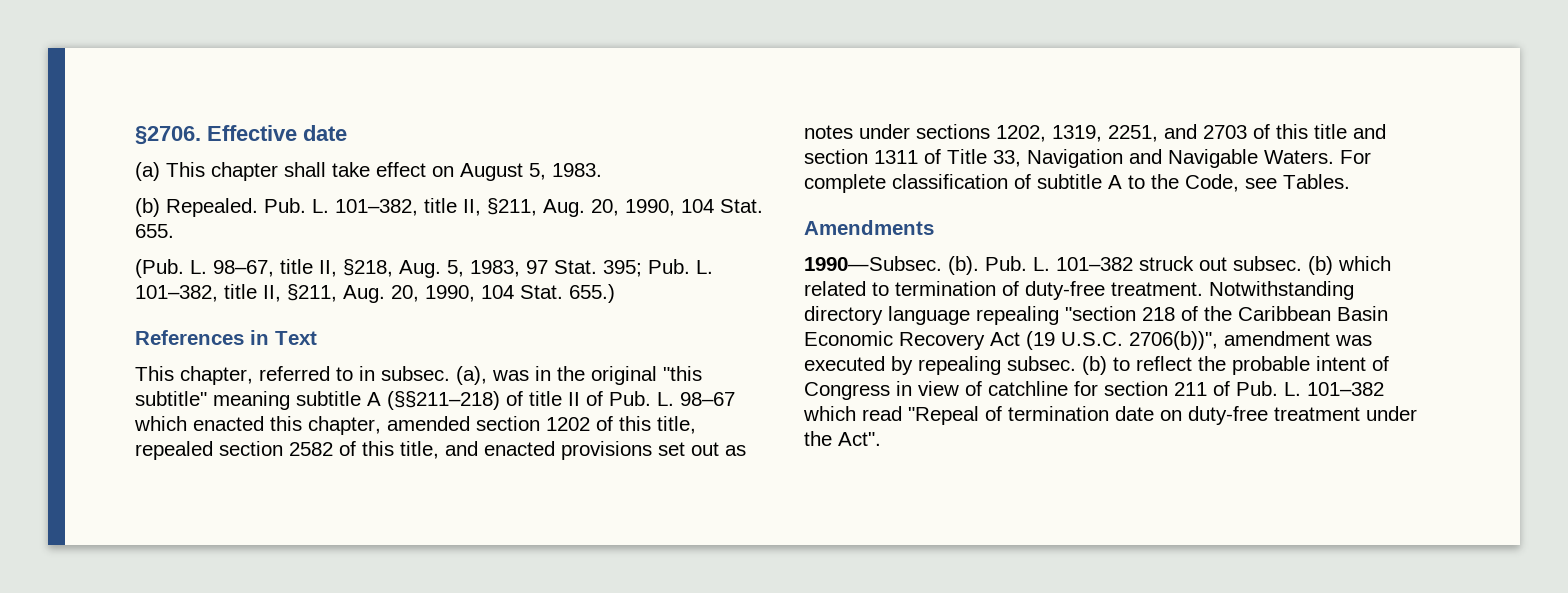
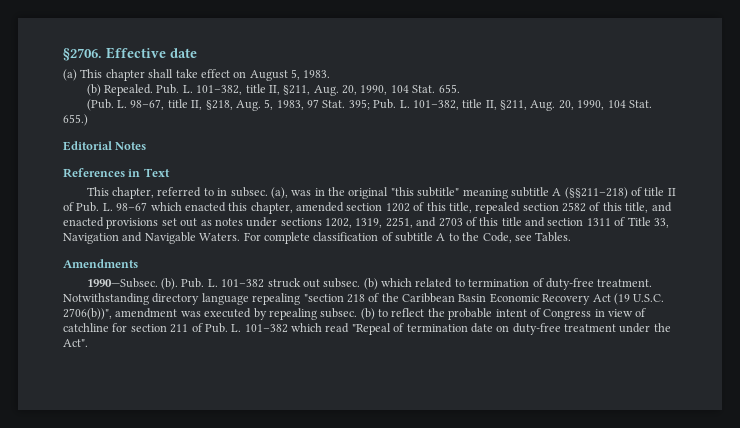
(615, 293) none -> [63,141,147,151] // Editorial Notes

